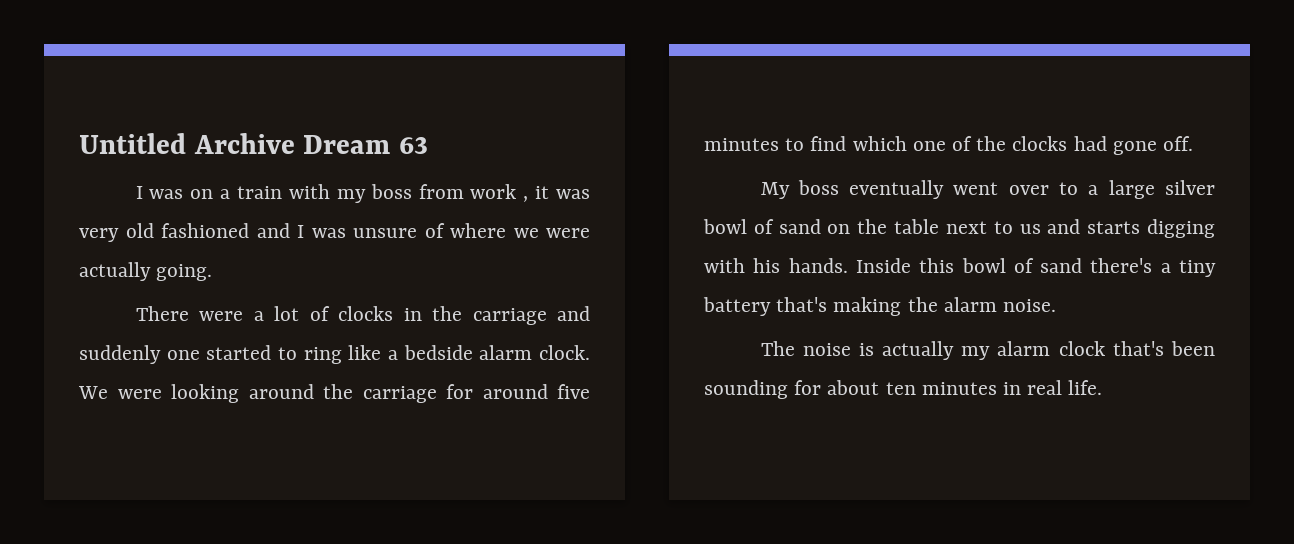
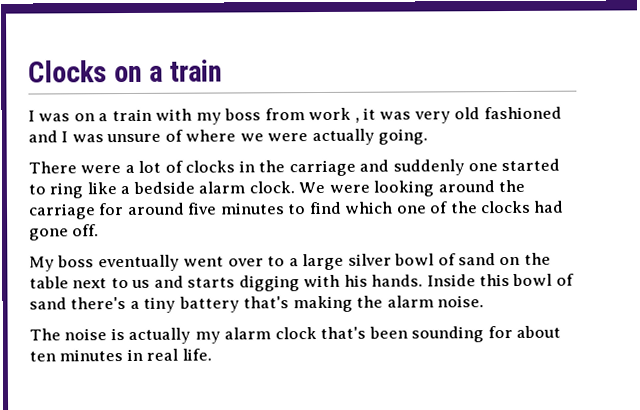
[79,133,428,154] Untitled Archive Dream 63 -> [28,59,223,83] Clocks on a train

